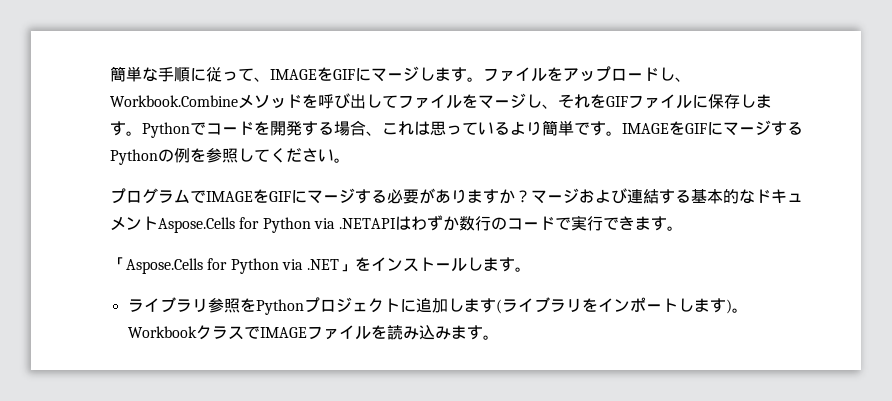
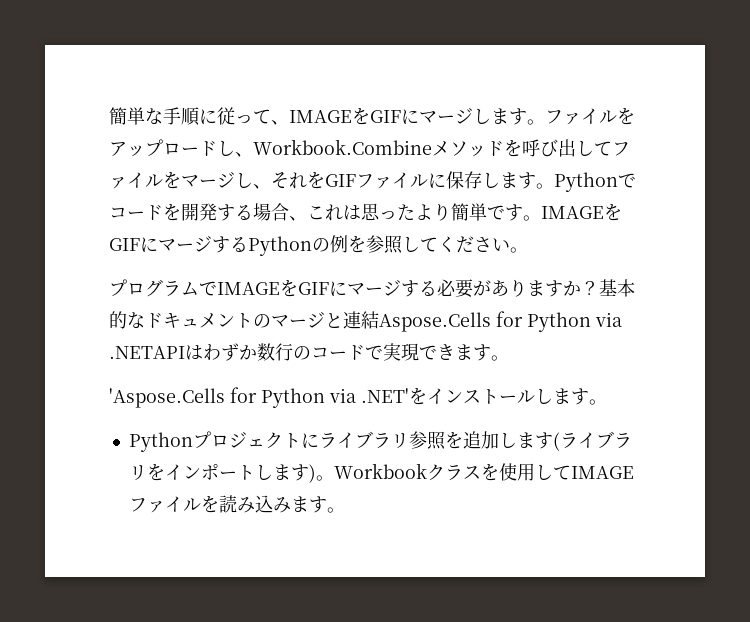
[462,122,510,135] ている -> [397,204,415,221] た
[531,188,691,204] マージおよび連結する -> (599, 288) none
(158, 223) none -> [253,311,379,329] のマージと連結
[587,216,604,231] 行 -> [401,343,419,361] 現
[110,257,356,274] 「Aspose.Cells for Python via .NET」 -> [109,387,409,408] 'Aspose.Cells for Python via .NET'
[127,297,416,315] ライブラリ参照をPythonプロジェクトに -> [128,431,463,452] Pythonプロジェクトにライブラリ参照を
[243,326,260,339] で -> [480,463,571,481] を使用して

